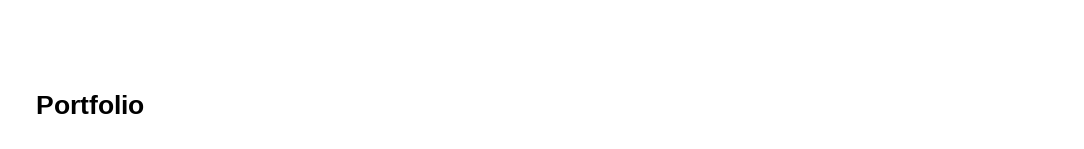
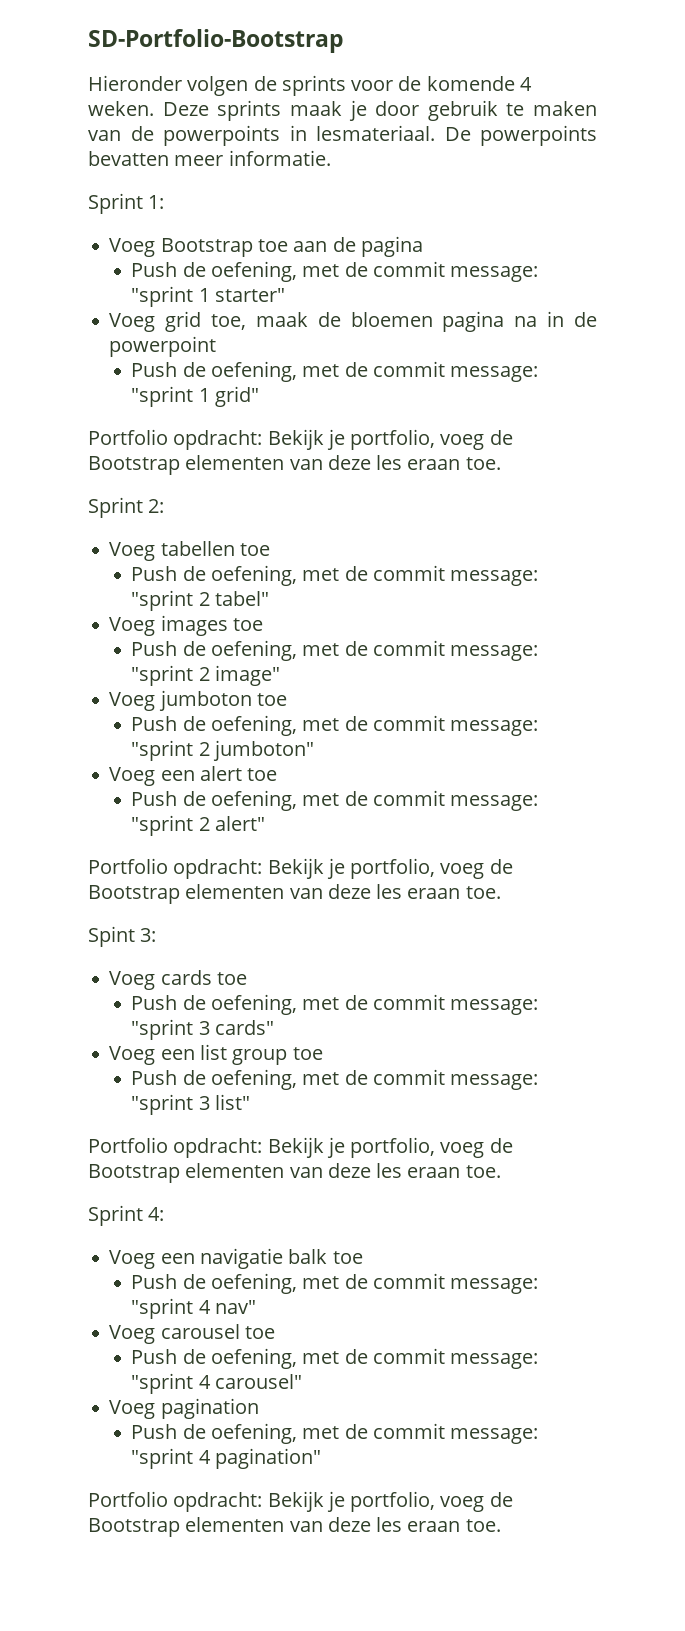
[36,95,144,114] Portfolio -> [88,29,344,53] [88,75,532,96] [88,100,597,121] [88,125,597,146] [88,150,331,166] [88,193,165,214] [109,236,423,257] [131,261,539,282] [131,286,285,307] [109,311,598,332] [109,336,217,357] [131,361,539,382] [131,386,259,407] [88,429,513,450] [88,455,501,475] [88,497,165,518] [109,541,270,561] [131,565,539,586] [131,590,269,611] [109,615,263,636] [131,640,539,661] [131,665,280,686] [109,690,287,711] [131,715,539,736] [131,740,314,761] [109,766,278,786] [131,790,539,811] [131,815,265,836] [88,858,513,879] [88,884,501,904] [88,926,157,947] [109,970,247,990] [131,994,539,1015] [131,1019,274,1040] [109,1044,323,1065] [131,1069,539,1090] [131,1094,250,1115] [88,1137,513,1158] [88,1163,501,1183] [88,1205,165,1226] [109,1248,363,1269] [131,1273,539,1294] [131,1298,256,1319] [109,1324,275,1344] [131,1348,539,1369] [131,1373,302,1394] [109,1398,259,1419] [131,1423,539,1444] [131,1448,321,1469] [88,1491,513,1512] [88,1517,501,1537] SD-Portfolio-Bootstrap // Hieronder volgen de sprints voor de komende 4 weken. Deze sprints maak je door gebruik te maken van de powerpoints in lesmateriaal. De powerpoints bevatten meer informatie. // Sprint 1: // Voeg Bootstrap toe aan de pagina // Push de oefening, met de commit message: "sprint 1 starter" // Voeg grid toe, maak de bloemen pagina na in de powerpoint // Push de oefening, met de commit message: "sprint 1 grid" // Portfolio opdracht: Bekijk je portfolio, voeg de Bootstrap elementen van deze les eraan toe. // Sprint 2: // Voeg tabellen toe // Push de oefening, met de commit message: "sprint 2 tabel" // Voeg images toe // Push de oefening, met de commit message: "sprint 2 image" // Voeg jumboton toe // Push de oefening, met de commit message: "sprint 2 jumboton" // Voeg een alert toe // Push de oefening, met de commit message: "sprint 2 alert" // Portfolio opdracht: Bekijk je portfolio, voeg de Bootstrap elementen van deze les eraan toe. // Spint 3: // Voeg cards toe // Push de oefening, met de commit message: "sprint 3 cards" // Voeg een list group toe // Push de oefening, met de commit message: "sprint 3 list" // Portfolio opdracht: Bekijk je portfolio, voeg de Bootstrap elementen van deze les eraan toe. // Sprint 4: // Voeg een navigatie balk toe // Push de oefening, met de commit message: "sprint 4 nav" // Voeg carousel toe // Push de oefening, met de commit message: "sprint 4 carousel" // Voeg pagination // Push de oefening, met de commit message: "sprint 4 pagination" // Portfolio opdracht: Bekijk je portfolio, voeg de Bootstrap elementen van deze les eraan toe.

